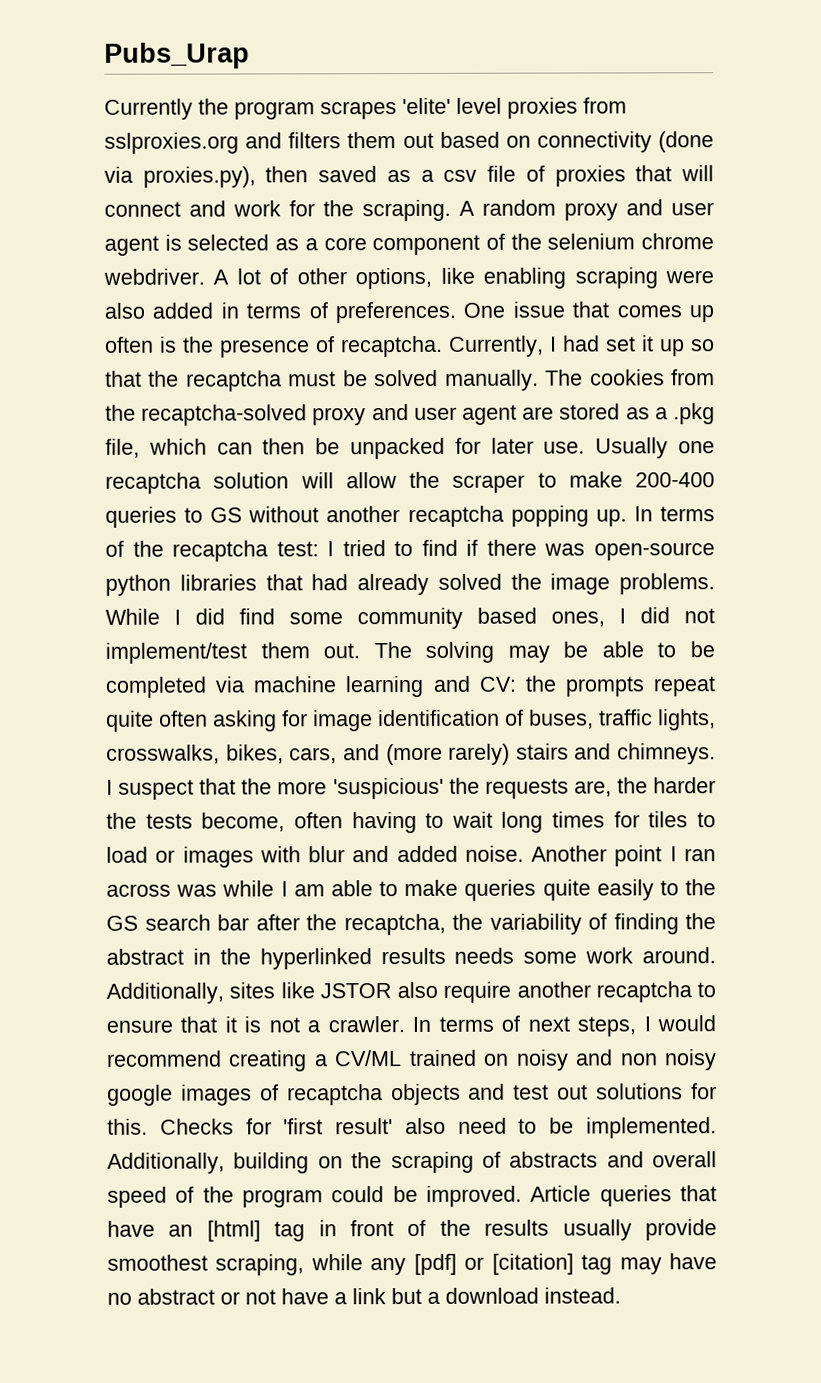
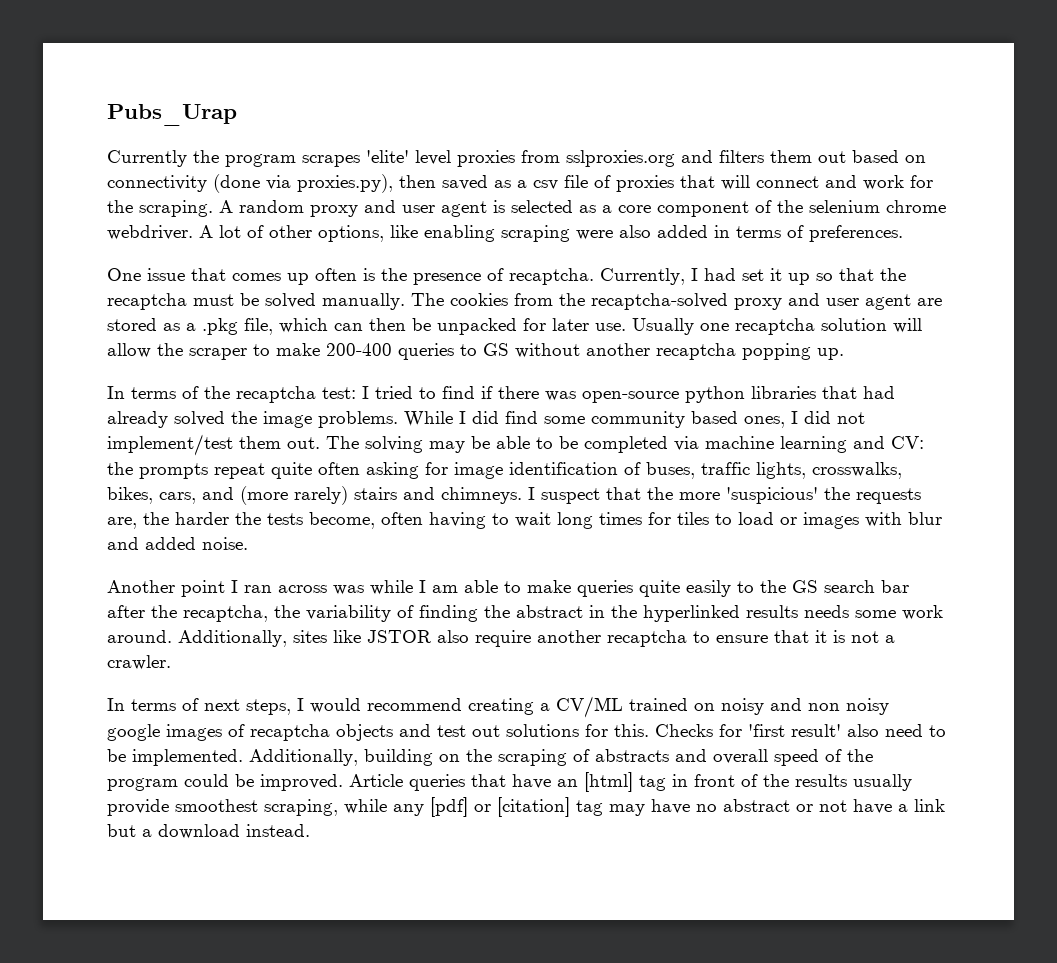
(456, 312) none -> (903, 233) //
(627, 518) none -> (844, 354) //
(524, 853) none -> (248, 543) //
(405, 1024) none -> (171, 662) //

